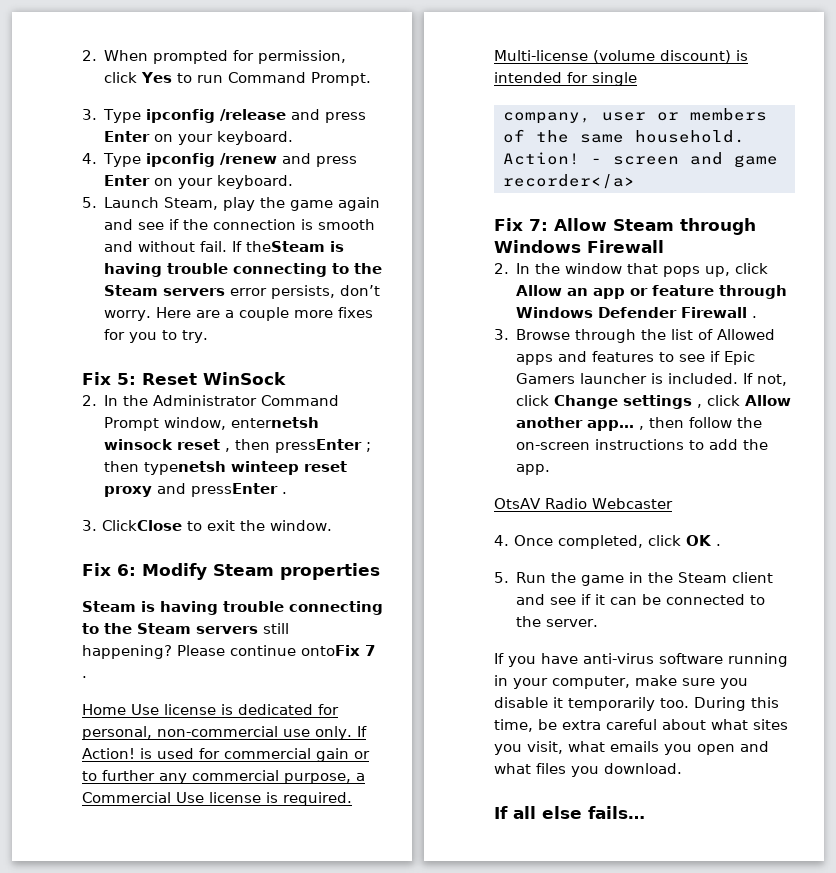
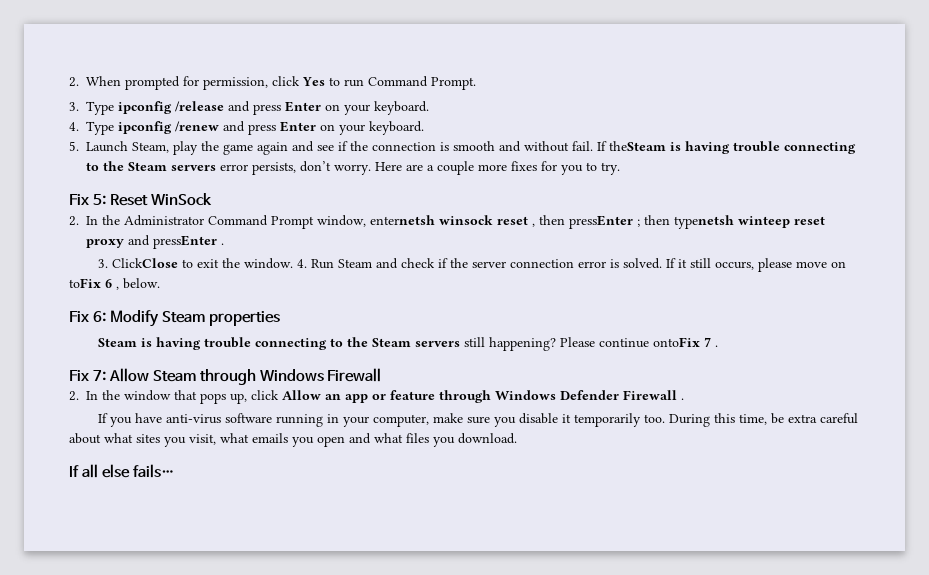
(332, 525) none -> [296,258,846,272] [69,278,160,290] 4. Run Steam and check if the server connection error is solved. If it still occurs, please move on toFix 6 , below.
[82,704,339,715] [82,726,367,740] [82,748,370,762] [82,770,365,784] [82,792,352,806] [494,50,748,63] [494,72,637,86] [502,108,767,124] [502,129,745,143] [502,152,778,168] [502,174,635,189] // Home Use license is dedicated for personal, non-commercial use only. If Action! is used for commercial gain or to further any commercial purpose, a Commercial Use license is required. Multi-license (volume discount) is intended for single // company, user or members of the same household. Action! - screen and game recorder</a> -> (718, 346) none
[494,329,776,343] [516,351,756,365] [516,373,788,386] [516,395,792,409] [516,417,763,431] [516,439,769,450] [516,464,551,475] [494,498,673,509] [494,535,721,549] [494,572,774,586] [516,594,766,605] [516,616,599,627] // 3. Browse through the list of Allowed apps and features to see if Epic Gamers launcher is included. If not, click Change settings , click Allow another app… , then follow the on-screen instructions to add the app. // OtsAV Radio Webcaster // 4. Once completed, click OK . // 5. Run the game in the Steam client and see if it can be connected to the server. -> (684, 399) none

